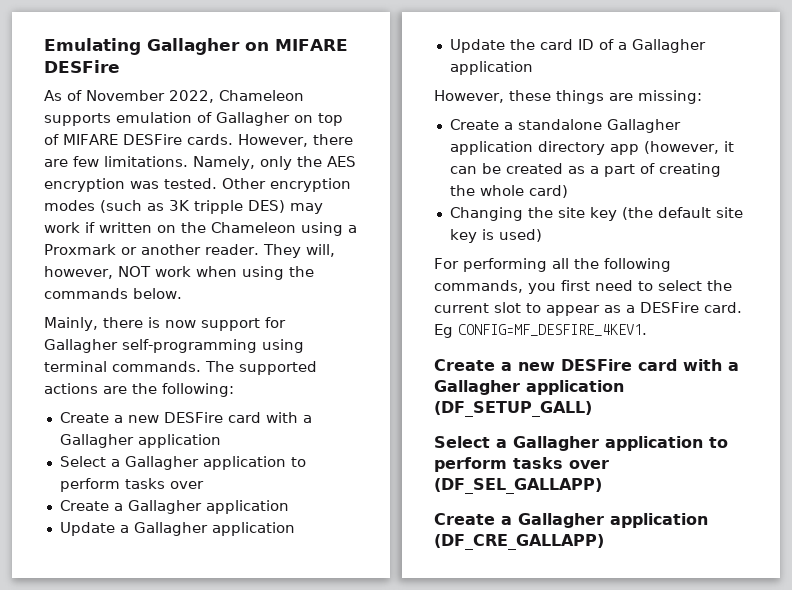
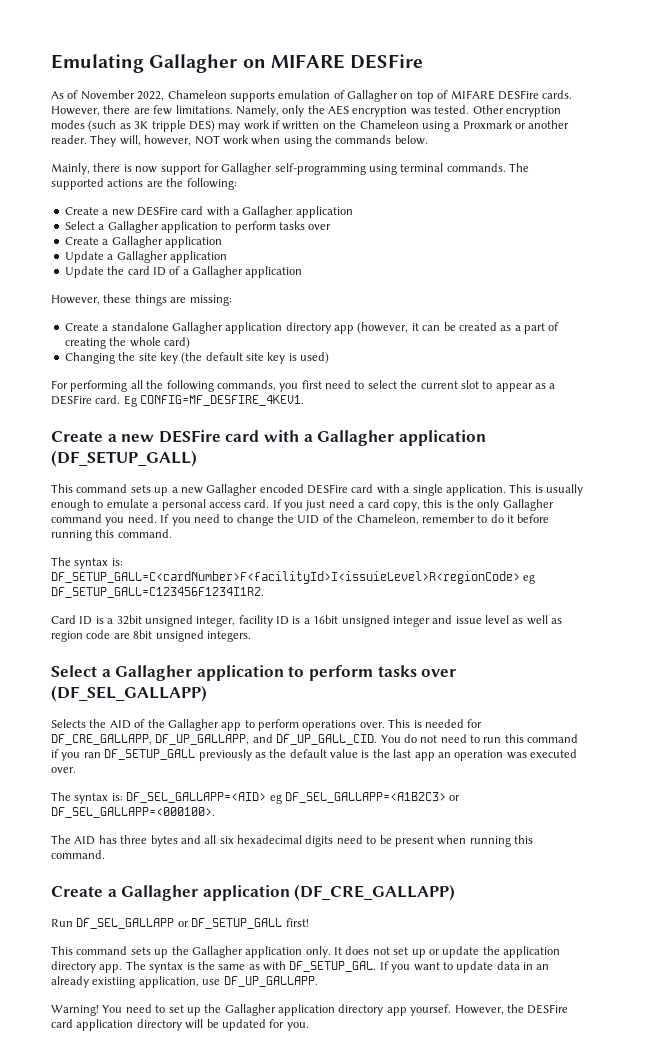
(592, 409) none -> [51,484,583,496] [51,499,554,511] [51,514,550,526] [51,529,172,541] [51,557,123,569] [51,571,536,584] [51,587,264,598] [51,615,563,627] [51,630,251,642] // This command sets up a new Gallagher encoded DESFire card with a single application. This is usually enough to emulate a personal access card. If you just need a card copy, this is the only Gallagher command you need. If you need to change the UID of the Chameleon, remember to do it before running this command. // The syntax is: DF_SETUP_GALL=C<cardNumber>F<facilityId>I<issuieLevel>R<regionCode> eg DF_SETUP_GALL=C123456F1234I1R2. // Card ID is a 32bit unsigned integer, facility ID is a 16bit unsigned integer and issue level as well as region code are 8bit unsigned integers.
(602, 486) none -> [51,719,483,731] [51,734,579,745] [51,749,577,761] [51,767,76,773] [51,792,461,804] [51,807,215,818] [51,835,533,847] [51,850,105,859] // Selects the AID of the Gallagher app to perform operations over. This is needed for DF_CRE_GALLAPP, DF_UP_GALLAPP, and DF_UP_GALL_CID. You do not need to run this command if you ran DF_SETUP_GALL previously as the default value is the last app an operation was executed over. // The syntax is: DF_SEL_GALLAPP=<AID> eg DF_SEL_GALLAPP=<A1B2C3> or DF_SEL_GALLAPP=<000100>. // The AID has three bytes and all six hexadecimal digits need to be present when running this command.
(604, 542) none -> [51,918,309,929] [51,946,560,958] [51,961,550,973] [51,976,318,988] [51,1004,569,1016] [51,1019,309,1031] // Run DF_SEL_GALLAPP or DF_SETUP_GALL first! // This command sets up the Gallagher application only. It does not set up or update the application directory app. The syntax is the same as with DF_SETUP_GAL. If you want to update data in an already existiing application, use DF_UP_GALLAPP. // Warning! You need to set up the Gallagher application directory app yoursef. However, the DESFire card application directory will be updated for you.

